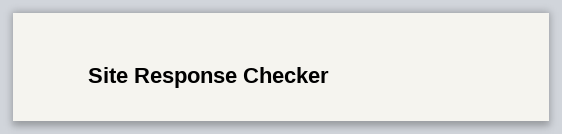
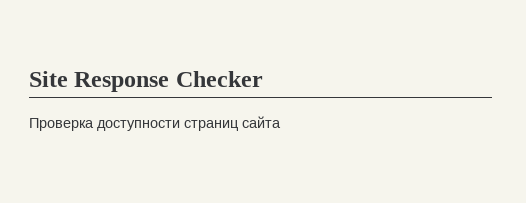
(329, 75) none -> [29,116,281,131] // Проверка доступности страниц сайта

